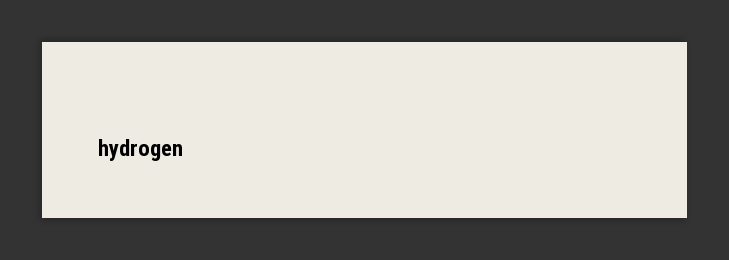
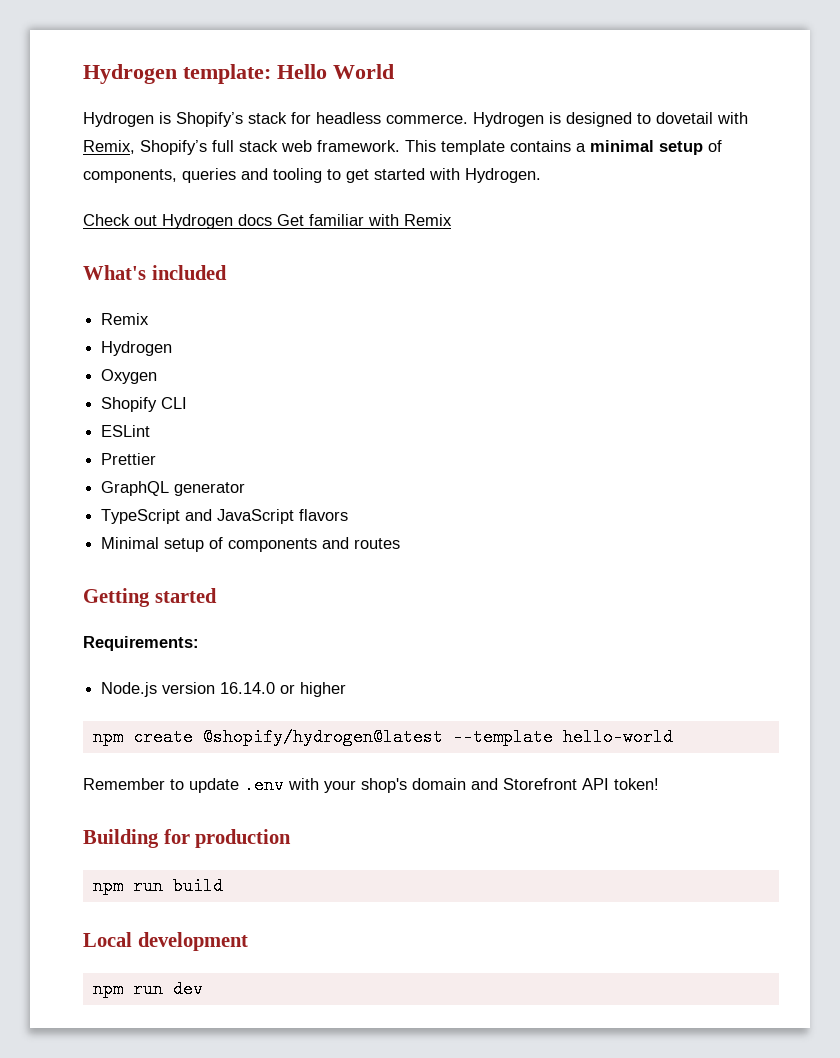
[98,139,183,161] hydrogen -> [83,64,394,84] [83,112,748,127] [83,140,722,155] [83,168,541,183] [83,214,452,229] [83,265,227,280] [101,313,150,325] [101,341,173,356] [101,369,158,384] [101,397,188,412] [101,425,151,437] [101,453,157,465] [101,481,246,496] [101,509,349,524] [101,537,401,552] [83,588,217,607] [83,636,199,651] [101,682,347,697] [92,728,673,746] [83,776,659,794] [83,829,292,848] [92,877,223,895] [83,932,248,951] [92,980,203,998] Hydrogen template: Hello World // Hydrogen is Shopify’s stack for headless commerce. Hydrogen is designed to dovetail with Remix, Shopify’s full stack web framework. This template contains a minimal setup of components, queries and tooling to get started with Hydrogen. // Check out Hydrogen docs Get familiar with Remix // What's included // Remix // Hydrogen // Oxygen // Shopify CLI // ESLint // Prettier // GraphQL generator // TypeScript and JavaScript flavors // Minimal setup of components and routes // Getting started // Requirements: // Node.js version 16.14.0 or higher // npm create @shopify/hydrogen@latest --template hello-world // Remember to update .env with your shop's domain and Storefront API token! // Building for production // npm run build // Local development // npm run dev

